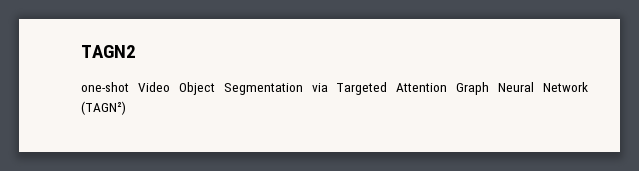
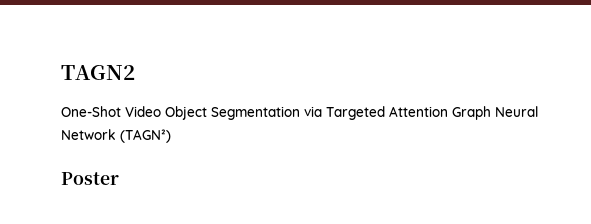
[81,82,129,92] one-shot -> [61,106,121,117] One-Shot
(126, 108) none -> [61,172,119,185] // Poster

